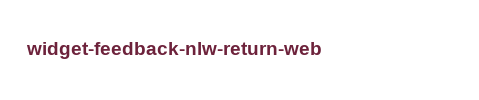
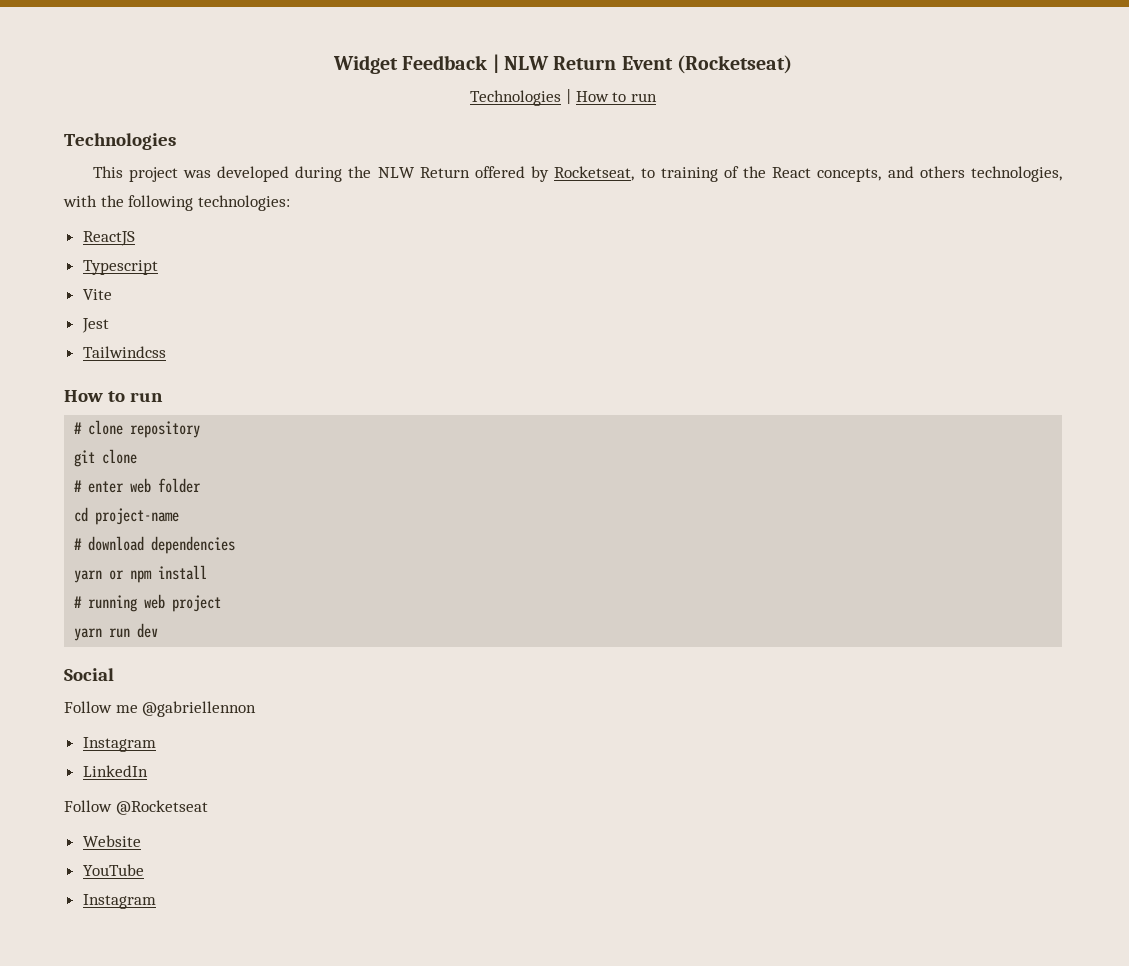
[26,42,322,59] widget-feedback-nlw-return-web -> [333,54,792,74] [470,89,657,106] [64,133,176,150] [92,166,1062,182] [63,195,290,211] [82,231,135,246] [82,260,158,275] [82,289,112,300] [81,318,109,333] [82,346,166,358] [64,390,163,402] [74,420,201,438] [74,449,138,467] [74,478,202,493] [74,507,180,525] [74,536,236,554] [74,565,208,583] [74,594,222,612] [74,623,159,641] [64,668,114,681] [64,701,257,717] [82,737,156,752] [82,765,148,777] [64,800,208,815] [82,835,141,847] [82,864,144,876] [82,894,156,909] Widget Feedback | NLW Return Event (Rocketseat) // Technologies | How to run // Technologies // This project was developed during the NLW Return offered by Rocketseat, to training of the React concepts, and others technologies, with the following technologies: // ReactJS // Typescript // Vite // Jest // Tailwindcss // How to run // # clone repository // git clone // # enter web folder // cd project-name // # download dependencies // yarn or npm install // # running web project // yarn run dev // Social // Follow me @gabriellennon // Instagram // LinkedIn // Follow @Rocketseat // Website // YouTube // Instagram

